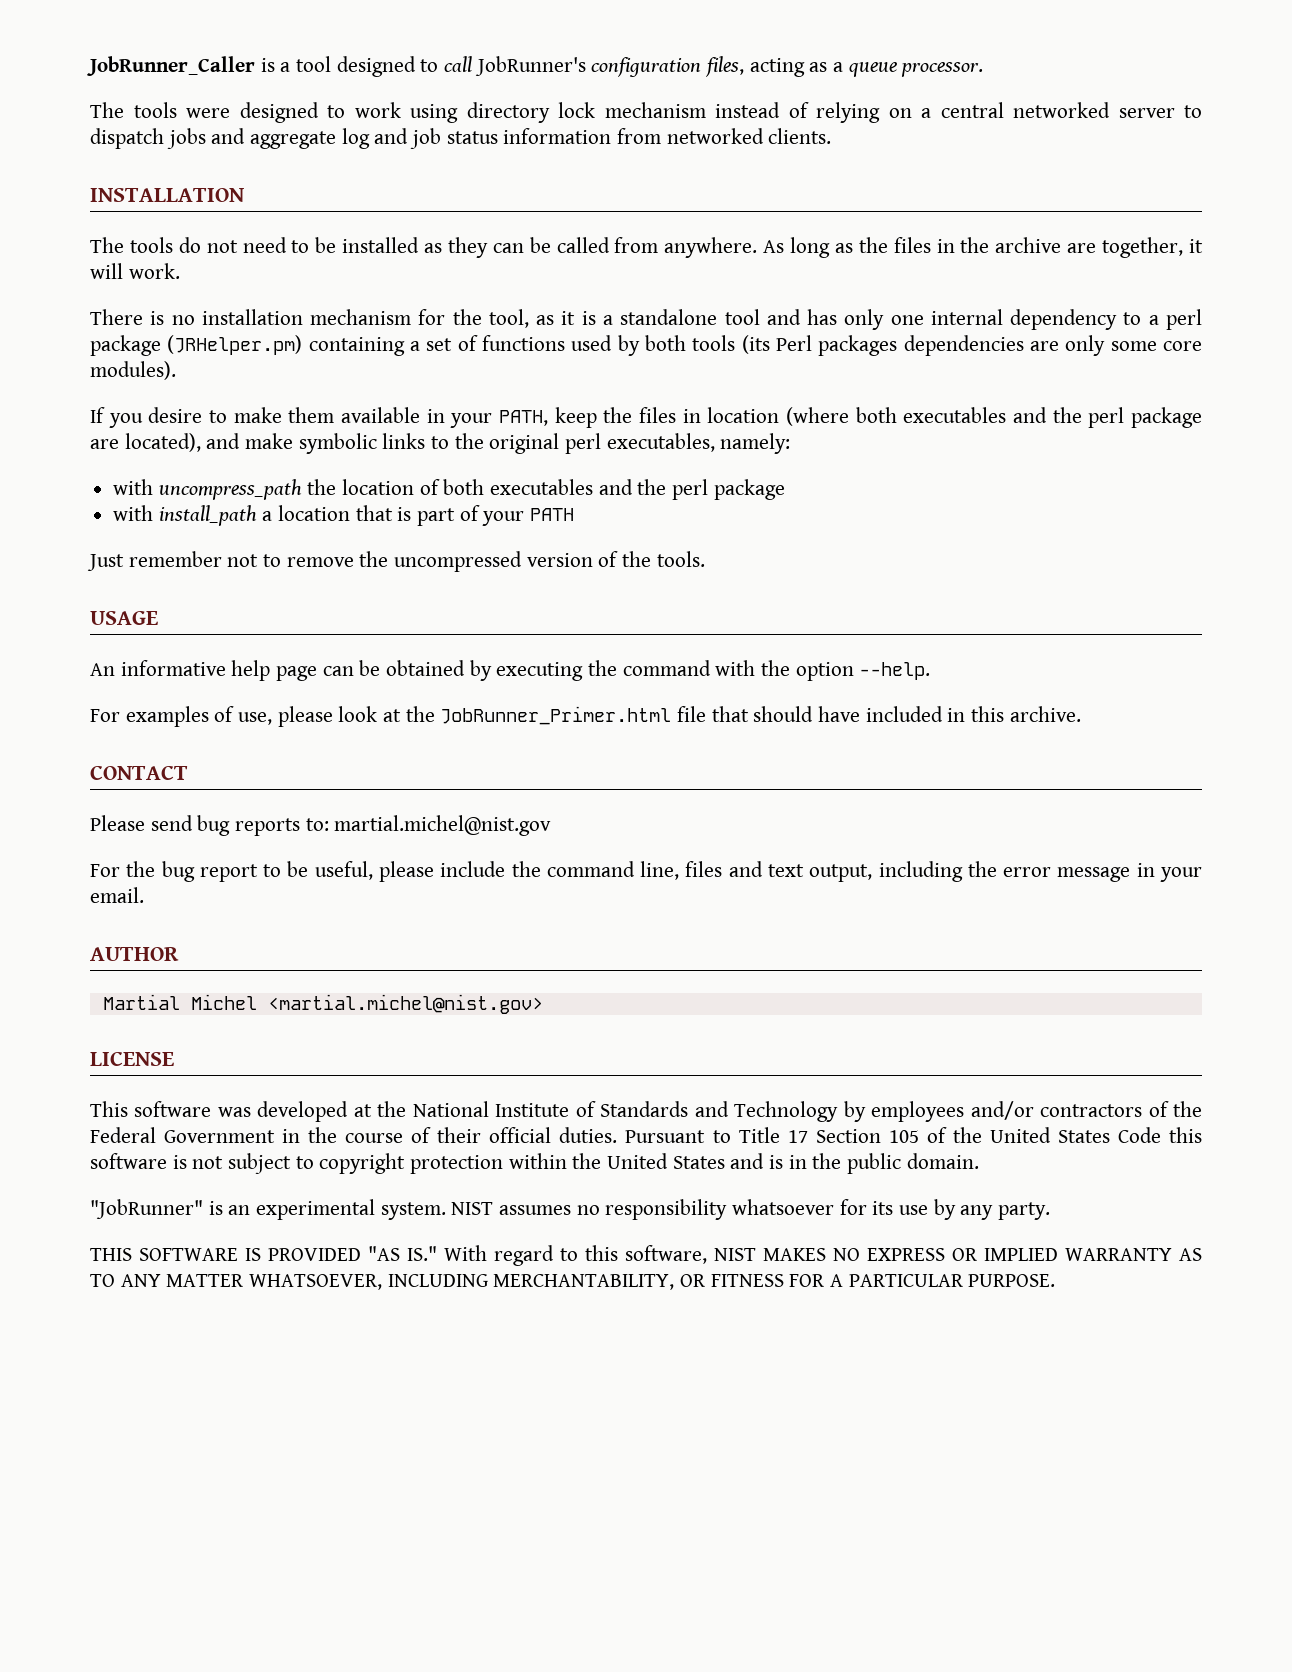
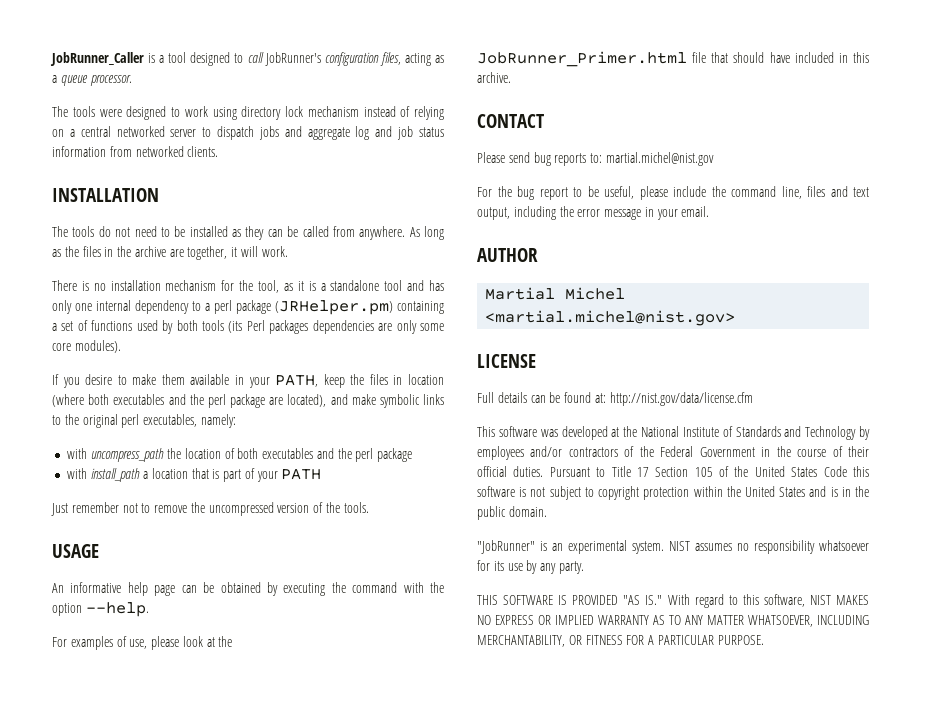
(174, 1058) none -> [477,392,753,406] // Full details can be found at: http://nist.gov/data/license.cfm

